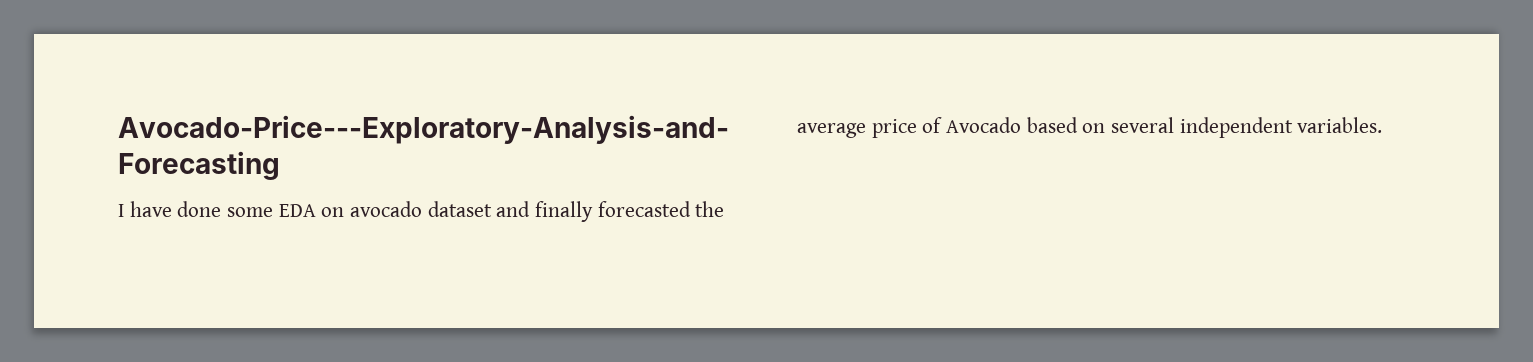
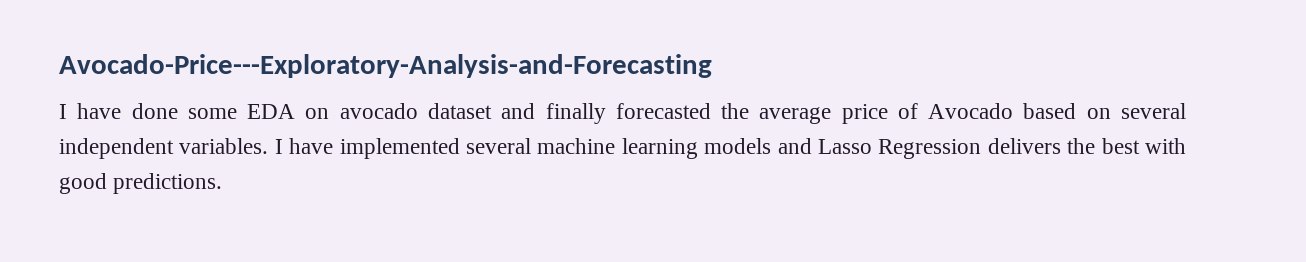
(1383, 125) none -> [274,138,1186,159] [59,173,223,194] I have implemented several machine learning models and Lasso Regression delivers the best with good predictions.

